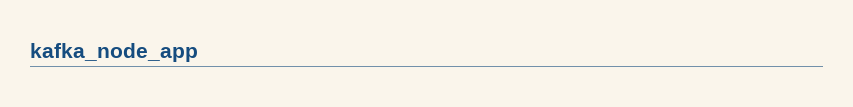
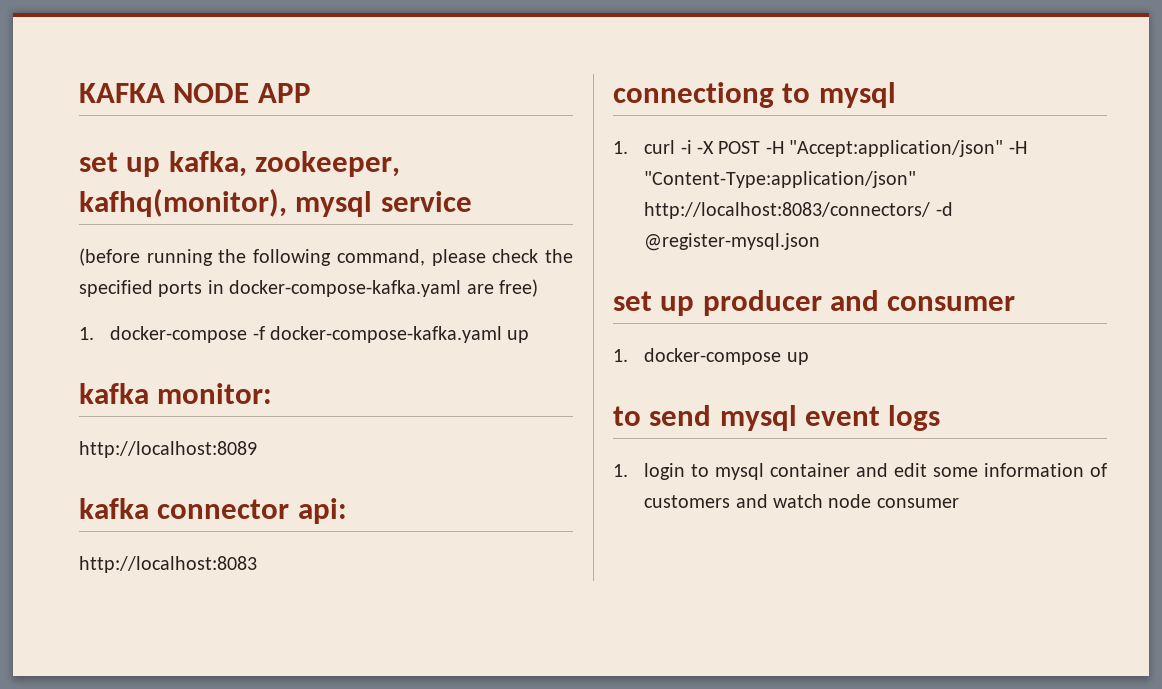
[30,43,198,62] kafka_node_app -> [79,83,311,103] [79,151,401,177] [79,188,472,217] [79,248,573,266] [79,279,538,297] [79,326,530,343] [79,383,273,404] [79,441,257,458] [79,498,347,524] [79,556,257,573] [613,82,896,108] [613,140,1027,157] [644,171,917,188] [644,202,953,219] [644,233,821,251] [613,290,1016,316] [613,348,809,365] [613,405,941,431] [613,463,1107,480] [644,494,959,508] KAFKA NODE APP // set up kafka, zookeeper, kafhq(monitor), mysql service // (before running the following command, please check the specified ports in docker-compose-kafka.yaml are free) // 1. docker-compose -f docker-compose-kafka.yaml up // kafka monitor: // http://localhost:8089 // kafka connector api: // http://localhost:8083 // connectiong to mysql // 1. curl -i -X POST -H "Accept:application/json" -H "Content-Type:application/json" http://localhost:8083/connectors/ -d @register-mysql.json // set up producer and consumer // 1. docker-compose up // to send mysql event logs // 1. login to mysql container and edit some information of customers and watch node consumer

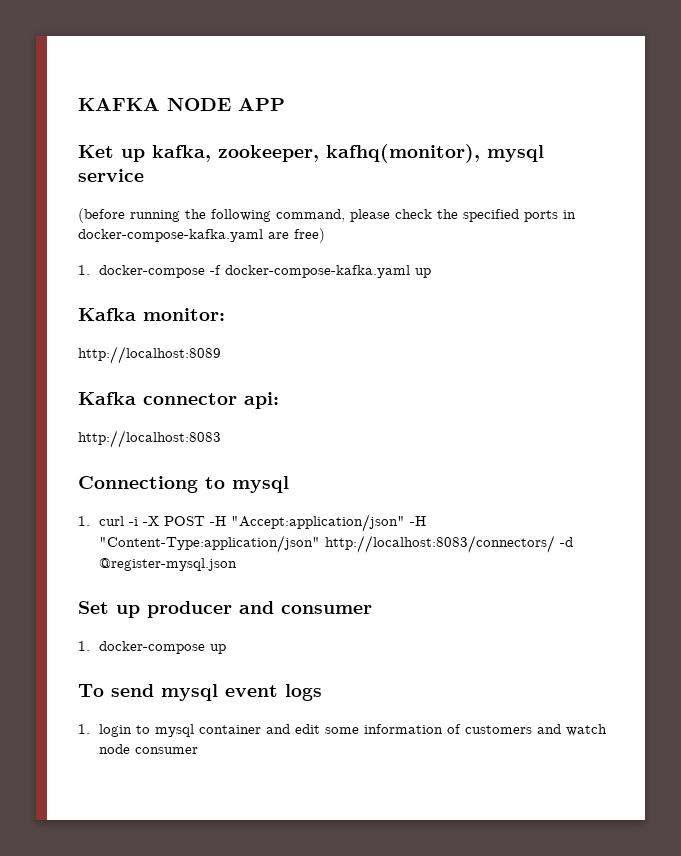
[79,152,118,172] set -> [78,145,114,158] Ket
[79,383,149,404] kafka -> [78,308,136,321] Kafka
[79,498,149,519] kafka -> [78,392,136,405] Kafka
[613,82,774,108] connectiong -> [78,476,198,493] Connectiong
[613,291,652,311] set -> [78,601,109,614] Set
[613,406,641,426] to -> [78,684,104,697] To

